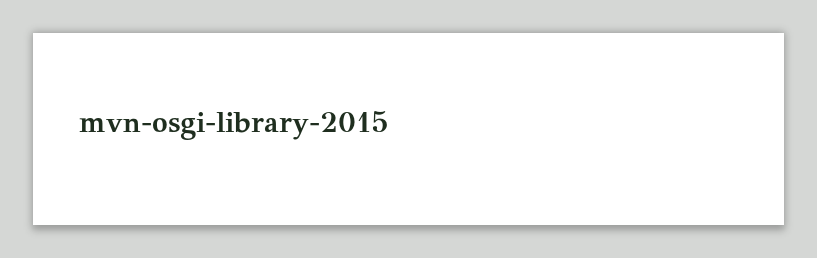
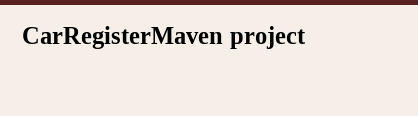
[79,111,389,140] mvn-osgi-library-2015 -> [22,26,306,49] CarRegisterMaven project

